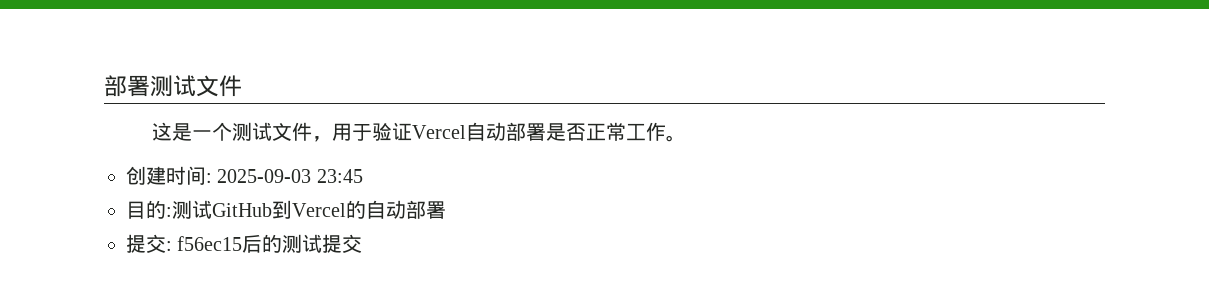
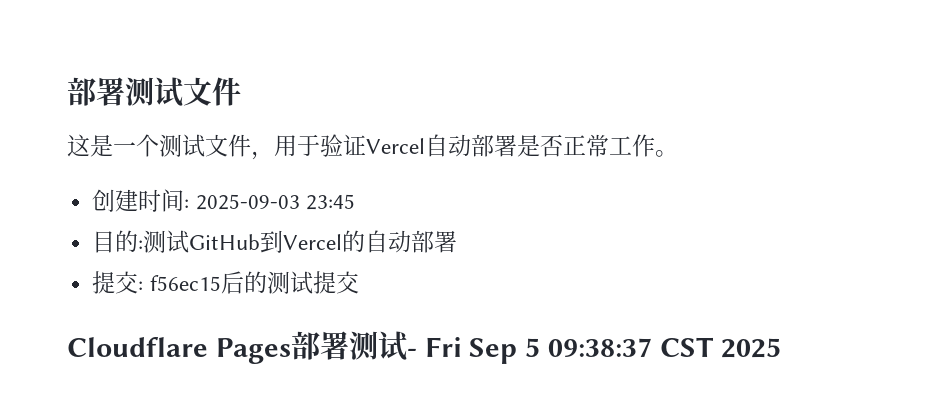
(363, 243) none -> [67,331,781,364] // Cloudflare Pages部署测试- Fri Sep 5 09:38:37 CST 2025

